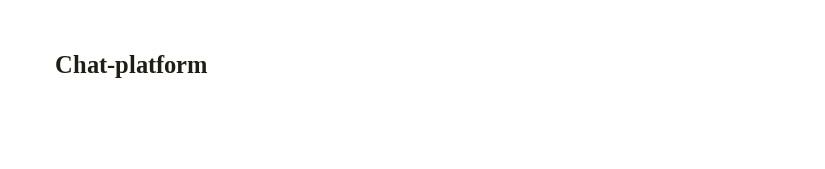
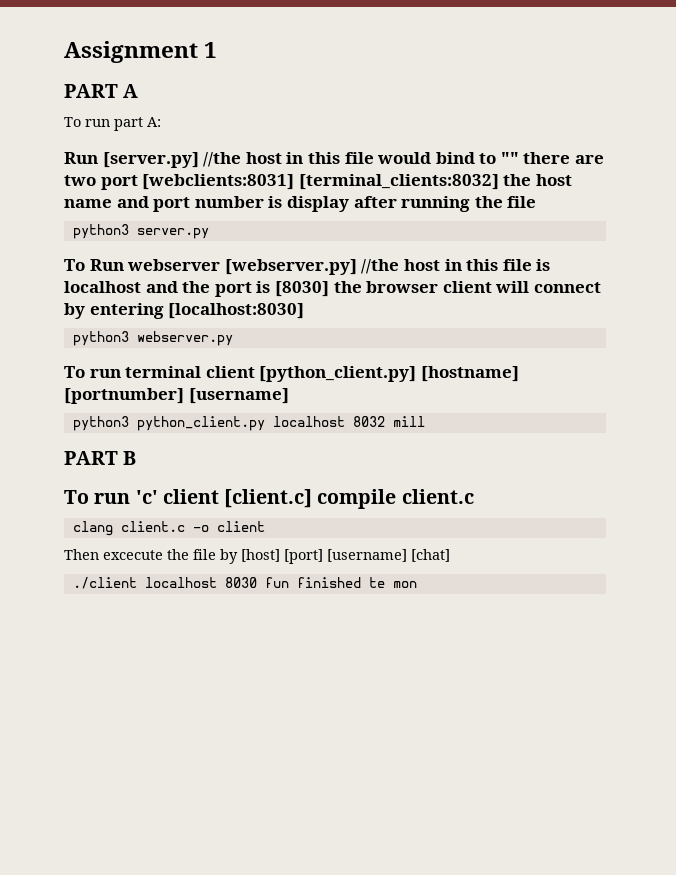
[55,55,207,78] Chat-platform -> [64,41,218,63] [64,84,139,98] [64,117,161,131] [64,152,605,168] [64,174,572,190] [64,196,537,212] [72,224,209,239] [64,259,551,275] [64,281,601,297] [64,303,305,319] [72,331,233,346] [64,366,519,382] [64,388,289,404] [72,416,425,431] [64,451,137,465] [64,489,474,509] [72,521,265,536] [64,549,450,564] [72,577,417,589] Assignment 1 // PART A // To run part A: // Run [server.py] //the host in this file would bind to "" there are two port [webclients:8031] [terminal_clients:8032] the host name and port number is display after running the file // python3 server.py // To Run webserver [webserver.py] //the host in this file is localhost and the port is [8030] the browser client will connect by entering [localhost:8030] // python3 webserver.py // To run terminal client [python_client.py] [hostname] [portnumber] [username] // python3 python_client.py localhost 8032 mill // PART B // To run 'c' client [client.c] compile client.c // clang client.c -o client // Then excecute the file by [host] [port] [username] [chat] // ./client localhost 8030 fun finished te mon

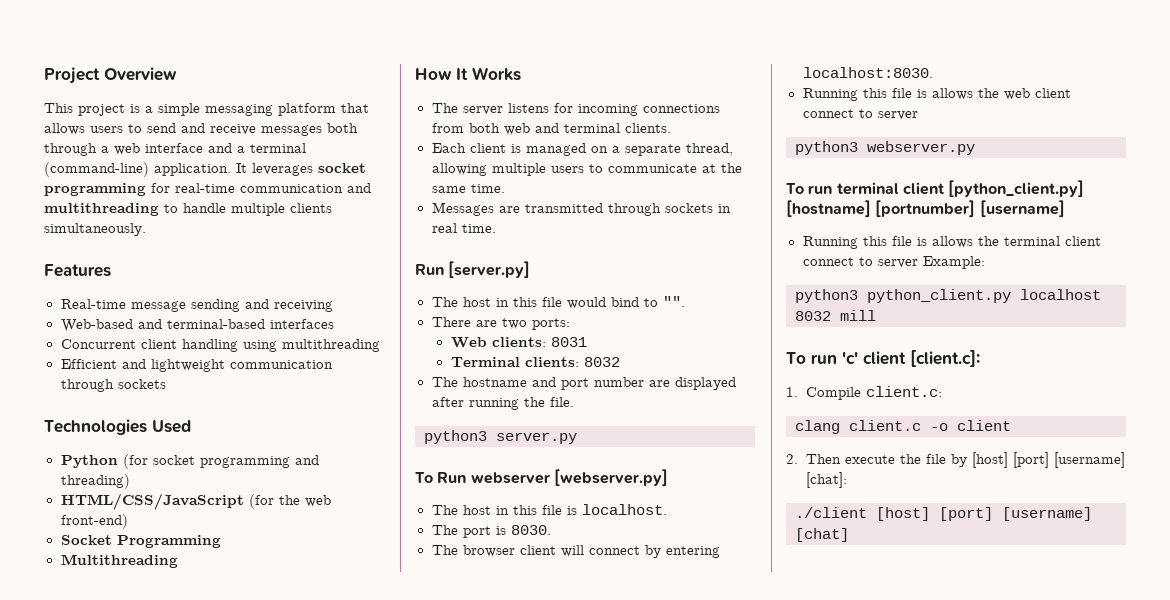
[64,41,218,63] [64,84,139,98] [64,117,161,131] Assignment 1 // PART A // To run part A: -> [44,67,177,84] [44,103,369,116] [44,123,358,136] [44,143,306,156] [44,162,366,177] [44,183,371,196] [44,203,332,216] [44,223,146,236] [44,264,111,277] [60,299,333,312] [60,319,334,332] [60,339,380,352] [60,359,333,372] [60,379,166,392] [44,419,191,435] [60,454,319,469] [60,474,130,489] [60,493,331,510] [60,514,128,529] [60,535,221,548] [60,554,178,568] [415,67,521,81] [431,103,720,116] [431,123,671,135] [431,143,733,156] [431,163,742,176] [431,184,505,193] [431,202,731,216] [431,223,496,233] Project Overview // This project is a simple messaging platform that allows users to send and receive messages both through a web interface and a terminal (command-line) application. It leverages socket programming for real-time communication and multithreading to handle multiple clients simultaneously. // Features // Real-time message sending and receiving // Web-based and terminal-based interfaces // Concurrent client handling using multithreading // Efficient and lightweight communication through sockets // Technologies Used // Python (for socket programming and threading) // HTML/CSS/JavaScript (for the web front-end) // Socket Programming // Multithreading // How It Works // The server listens for incoming connections from both web and terminal clients. // Each client is managed on a separate thread, allowing multiple users to communicate at the same time. // Messages are transmitted through sockets in real time.
[203,152,242,167] //the -> [431,297,458,307] // The
[500,152,605,164] [64,174,572,190] [64,199,112,208] "" there are two port [webclients:8031] [terminal_clients:8032] the host name -> [662,296,685,307] [431,317,570,330] [450,337,587,348] [450,357,620,367] [431,377,527,387] "". // There are two ports: // Web clients: 8031 // Terminal clients: 8032 // The hostname
[268,196,349,212] is display -> [648,377,736,390] are displayed
[507,196,537,208] file -> [549,397,574,407] file.
[361,259,400,274] //the -> [431,505,458,515] // The
[64,281,362,297] localhost and the port is [8030] the -> [581,504,667,515] [431,525,551,538] [431,545,458,555] localhost. // The port is 8030. // The
[168,303,305,319] [localhost:8030] -> [802,67,933,78] [802,88,1071,101] [802,109,918,120] localhost:8030. // Running this file is allows the web client connect to server
(289, 396) none -> [802,236,1101,249] [802,256,985,269] // Running this file is allows the terminal client connect to server Example:
[64,451,137,465] // PART B -> (876, 315) none
[224,489,474,509] [client.c] compile client.c -> [910,350,980,367] [786,386,942,400] [client.c]: // 1. Compile client.c:
[64,549,163,560] Then excecute -> [786,454,895,464] 2. Then execute
[411,549,450,562] [chat] -> [805,472,847,488] [chat]:
[144,577,417,588] localhost 8030 fun finished te mon -> [876,507,1092,521] [795,528,849,542] [host] [port] [username] [chat]

